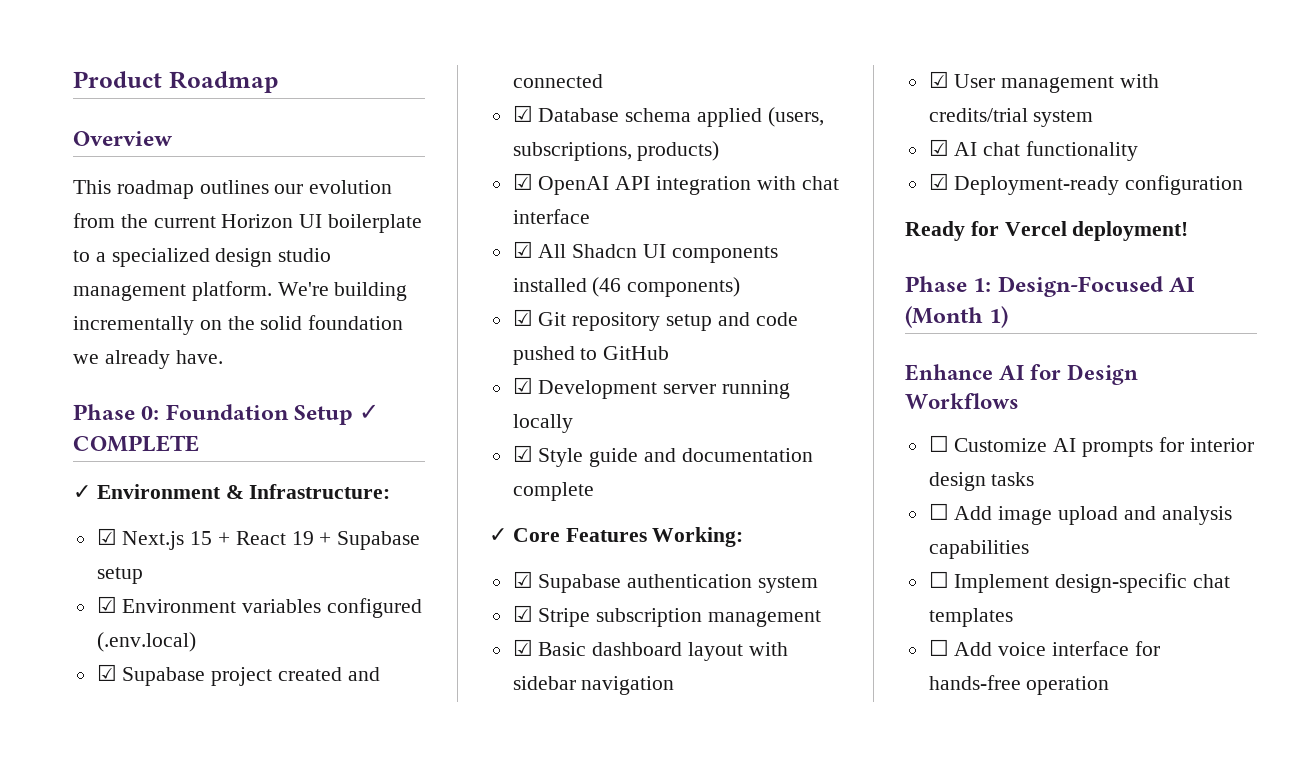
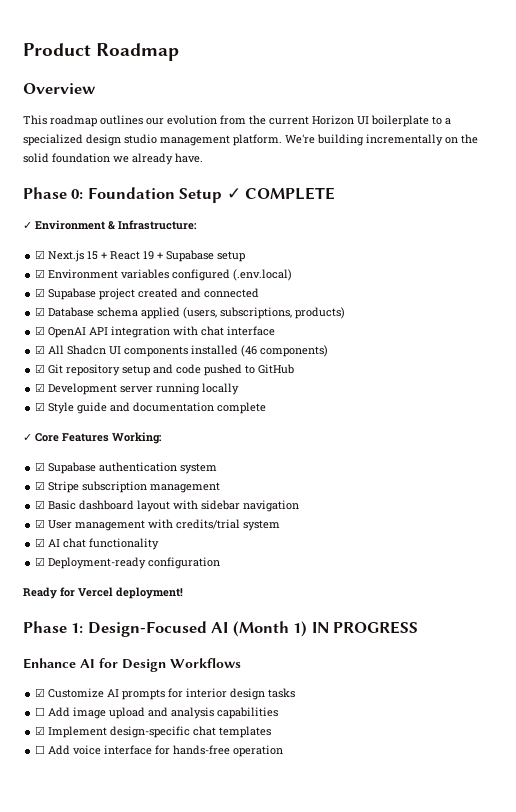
(1009, 317) none -> [311,621,419,634] IN PROGRESS
[928,435,949,452] ☐ -> [35,688,46,697] ☑
[928,571,949,588] ☐ -> [35,726,46,735] ☑

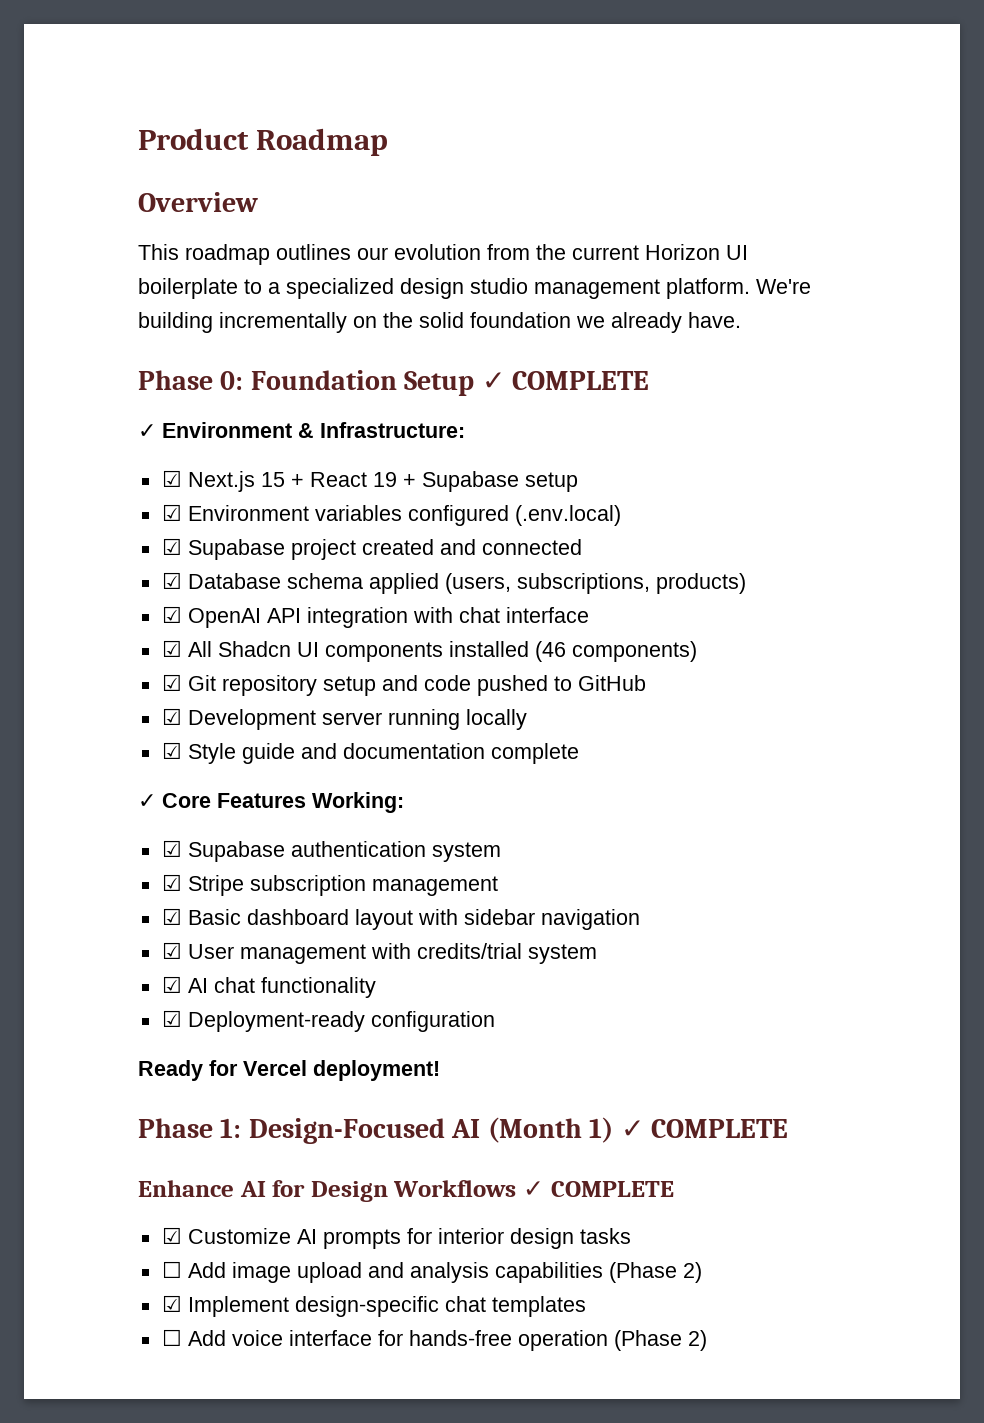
[311,621,419,634] IN PROGRESS -> [620,1119,788,1138] ✓ COMPLETE
(241, 663) none -> [523,1181,674,1197] ✓ COMPLETE
(279, 713) none -> [608,1262,702,1283] (Phase 2)
(284, 751) none -> [613,1330,707,1351] (Phase 2)

